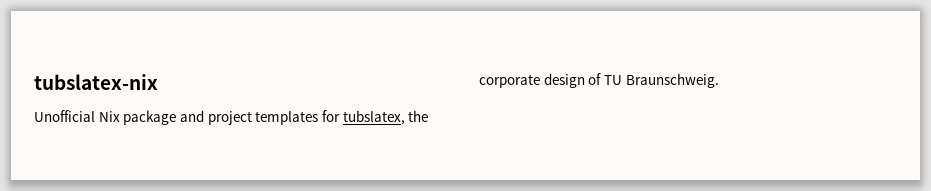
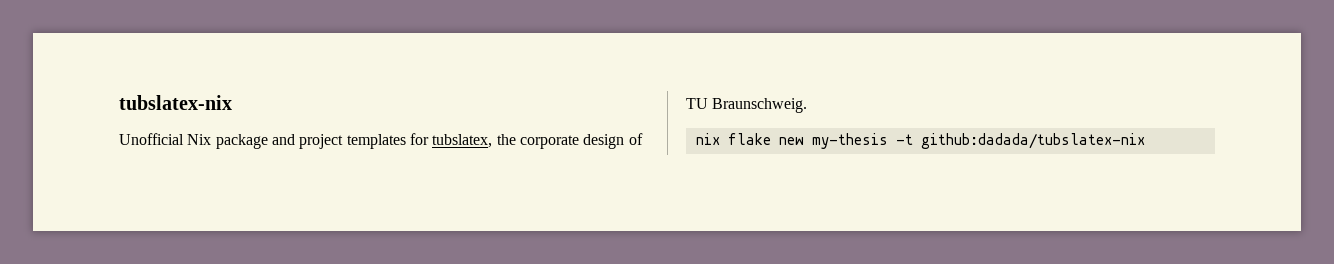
(719, 80) none -> [695,133,1145,149] // nix flake new my-thesis -t github:dadada/tubslatex-nix

